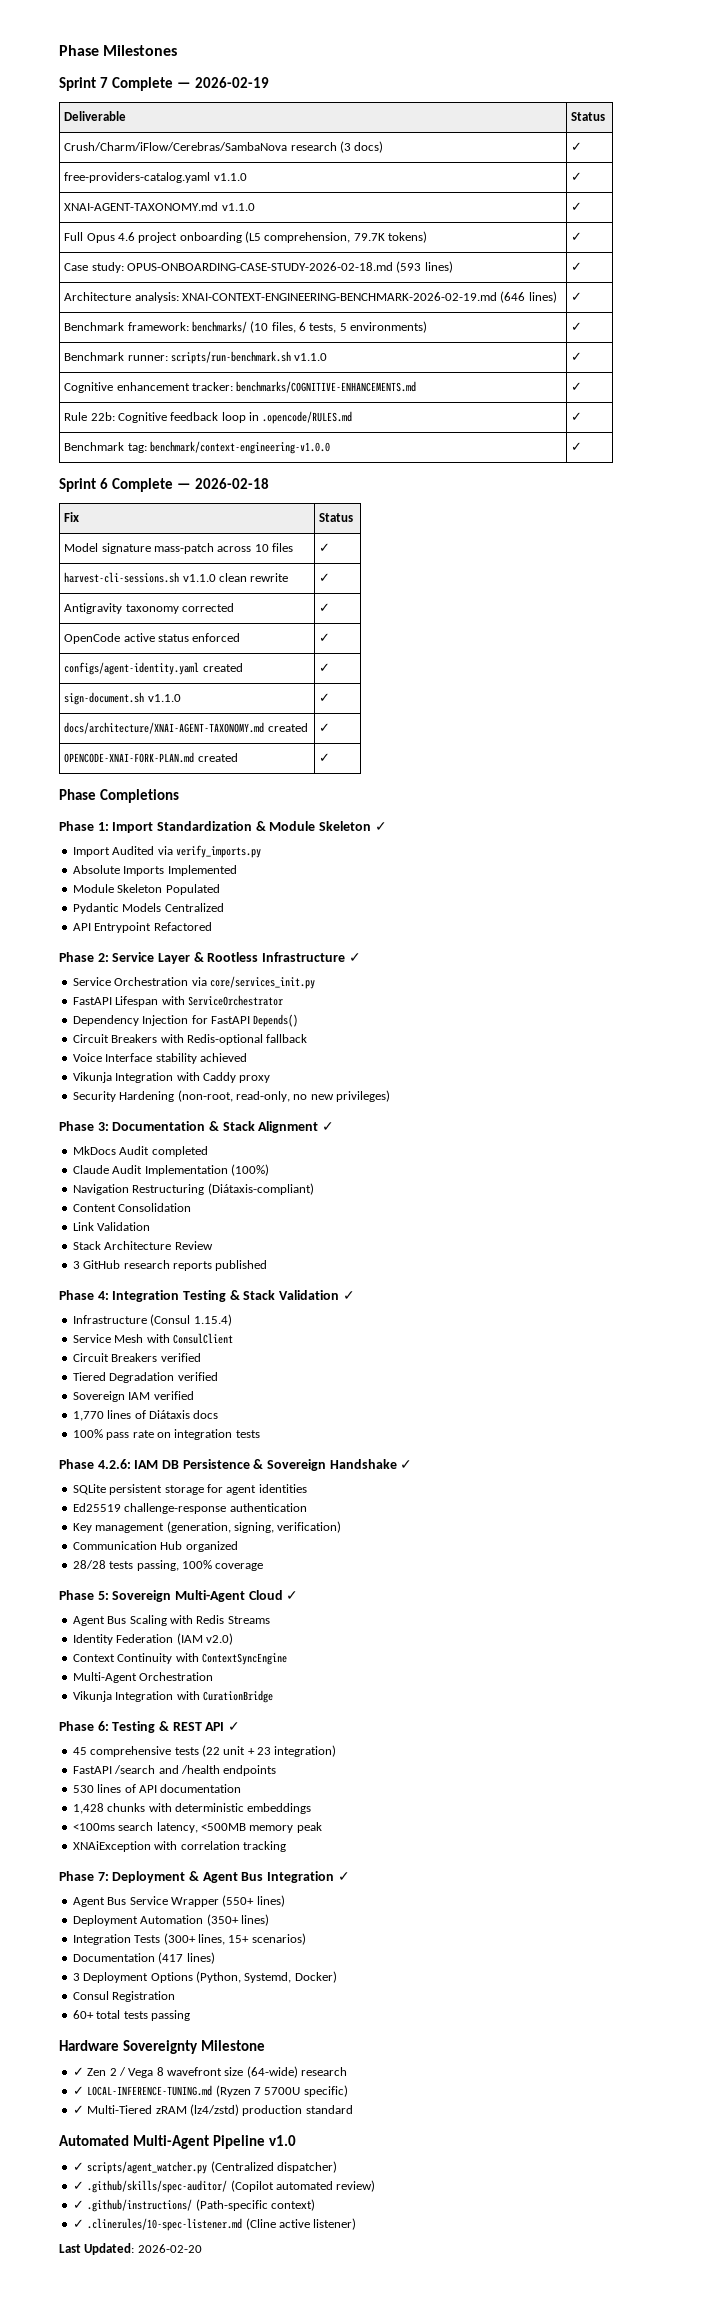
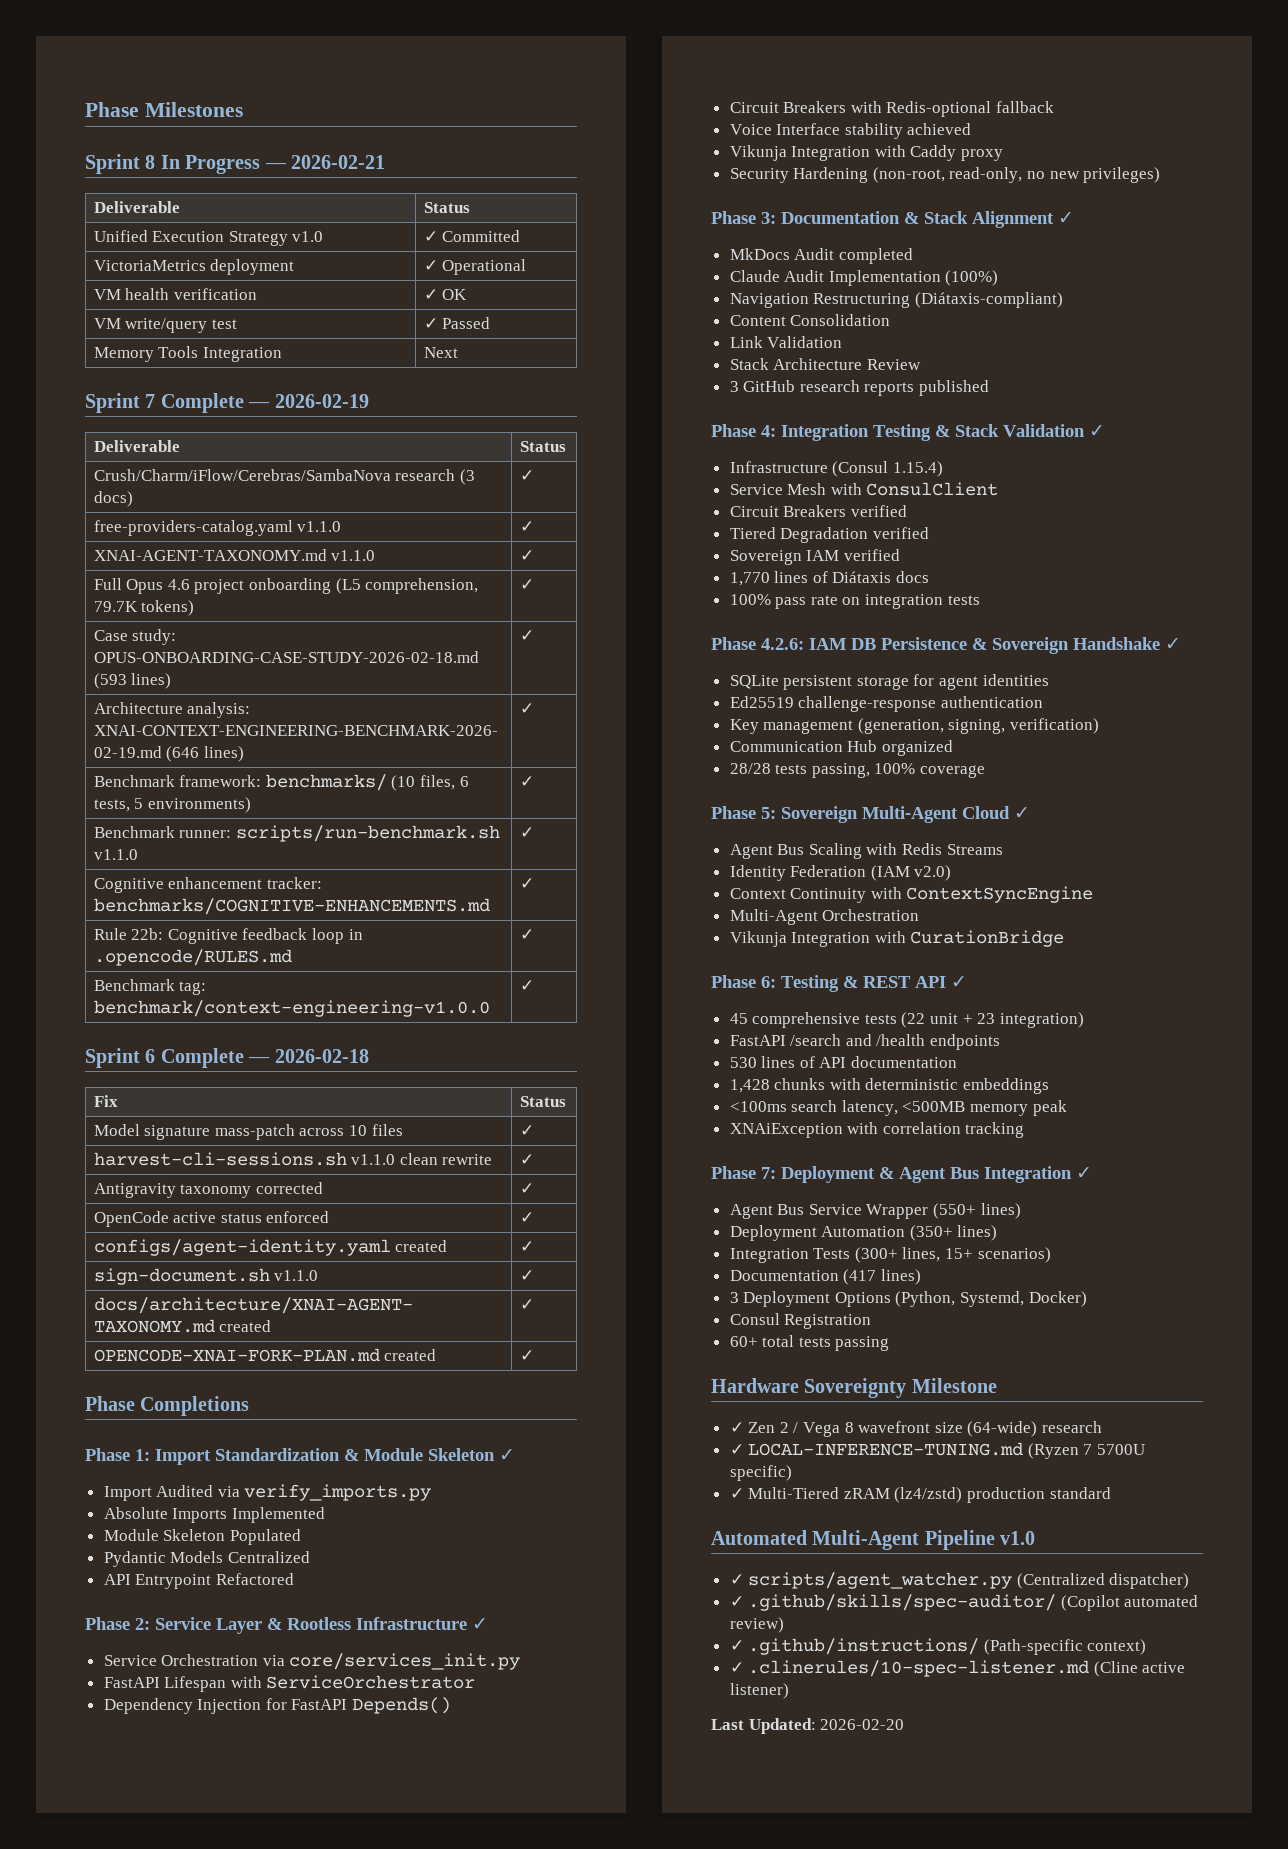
(178, 50) none -> [85,154,385,174] [93,201,180,213] [423,202,470,213] [93,230,324,246] [423,230,521,242] [93,259,295,275] [423,259,527,275] [93,288,257,300] [423,289,468,300] [93,318,237,333] [423,317,491,329] [93,346,282,362] [423,347,458,358] // Sprint 8 In Progress — 2026-02-21 // Deliverable | Status // Unified Execution Strategy v1.0 | ✓ Committed // VictoriaMetrics deployment | ✓ Operational // VM health verification | ✓ OK // VM write/query test | ✓ Passed // Memory Tools Integration | Next

